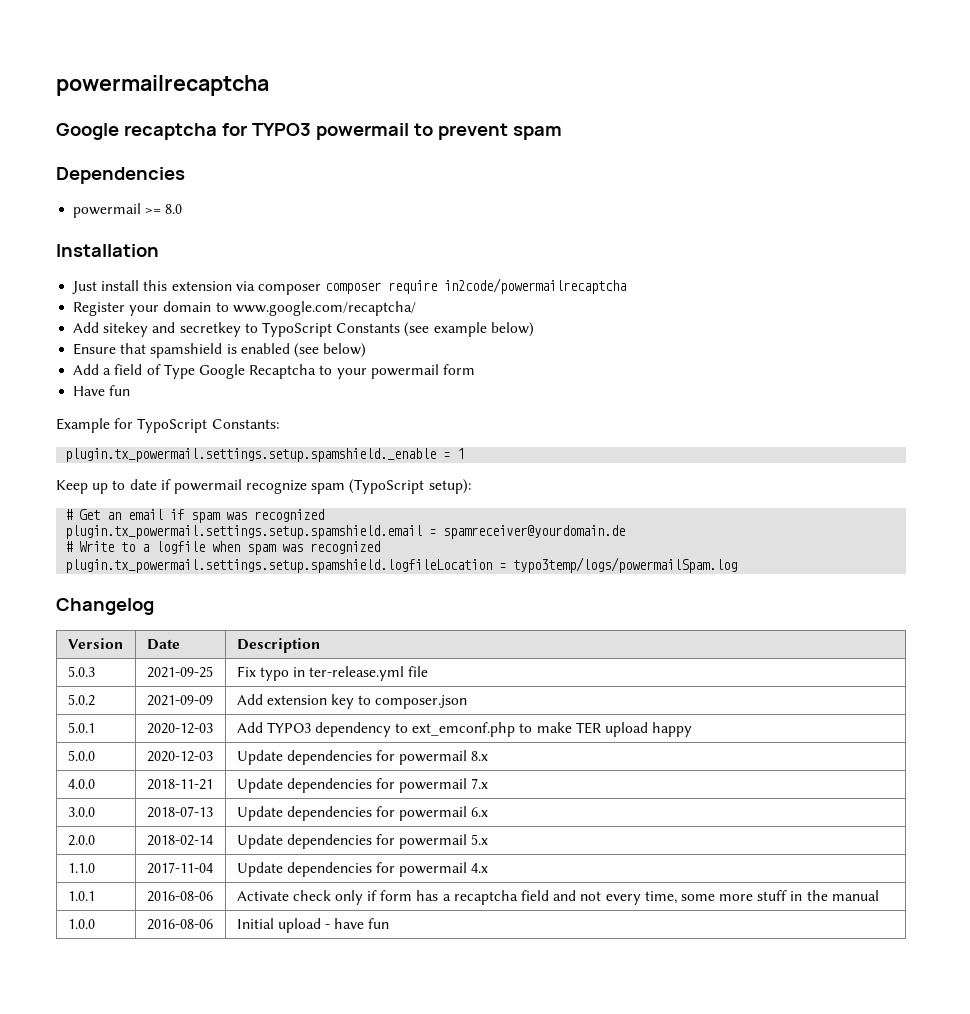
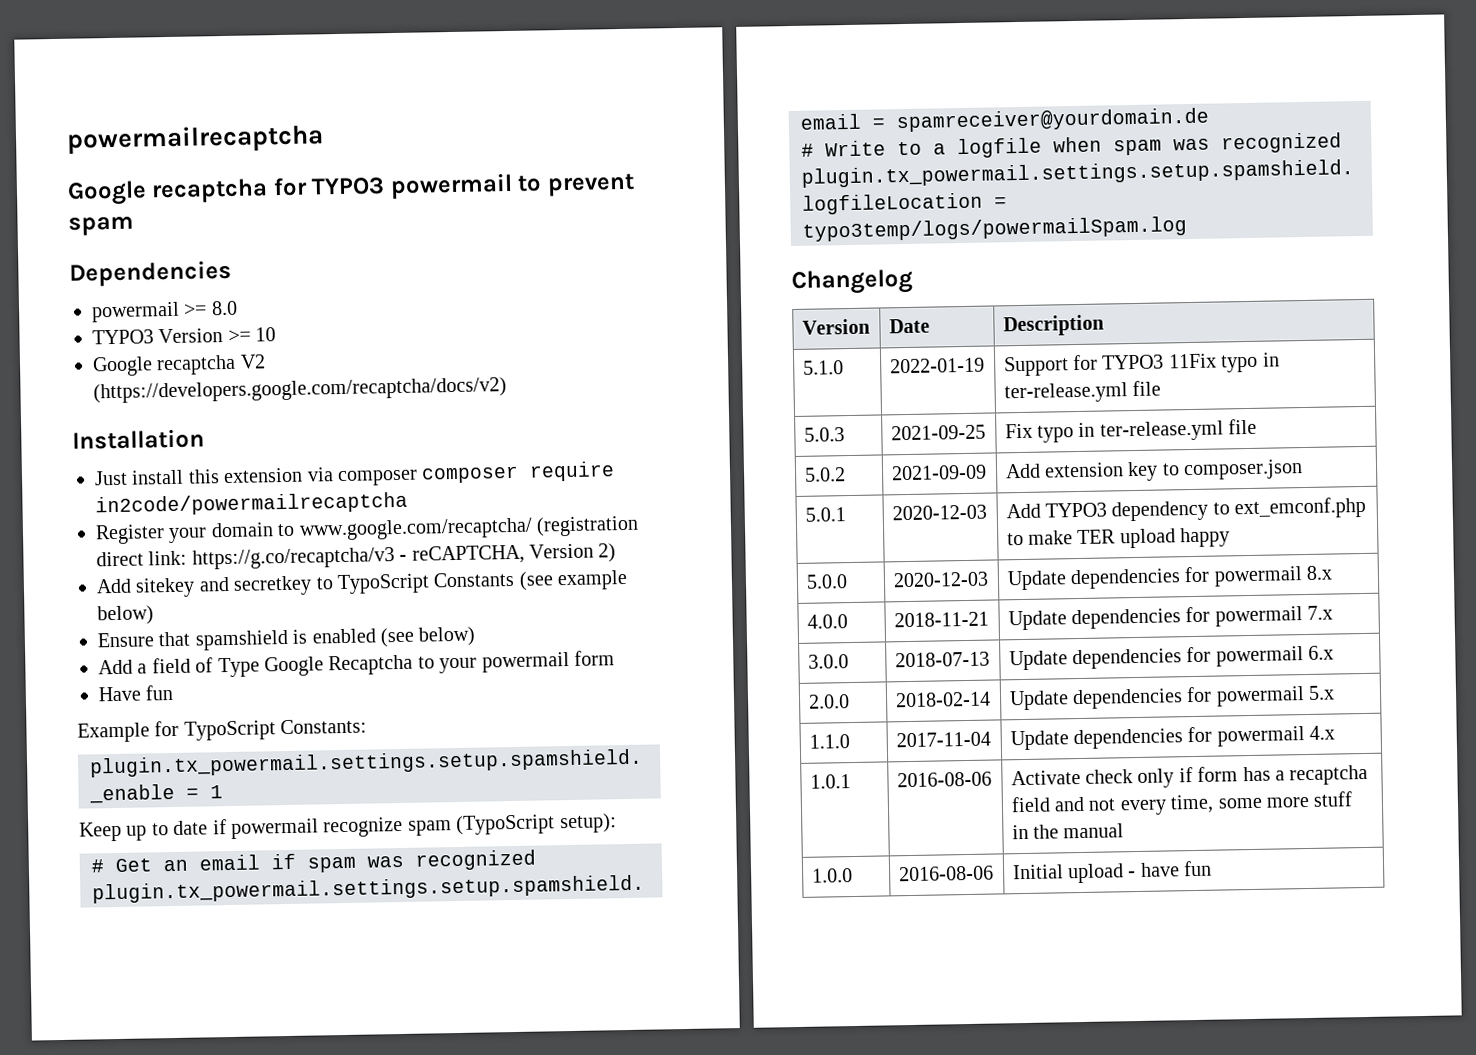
(183, 209) none -> [92,327,277,345] [92,354,266,377] [93,377,507,404] // TYPO3 Version >= 10 // Google recaptcha V2 (https://developers.google.com/recaptcha/docs/v2)
(416, 308) none -> [536,515,639,537] [96,543,617,570] (registration direct link: https://g.co/recaptcha/v3 - reCAPTCHA, Version 2)
(320, 645) none -> [802,360,844,375] [889,357,985,374] [1003,352,1280,377] [1003,380,1161,404] // 5.1.0 | 2022-01-19 | Support for TYPO3 11Fix typo in ter-release.yml file

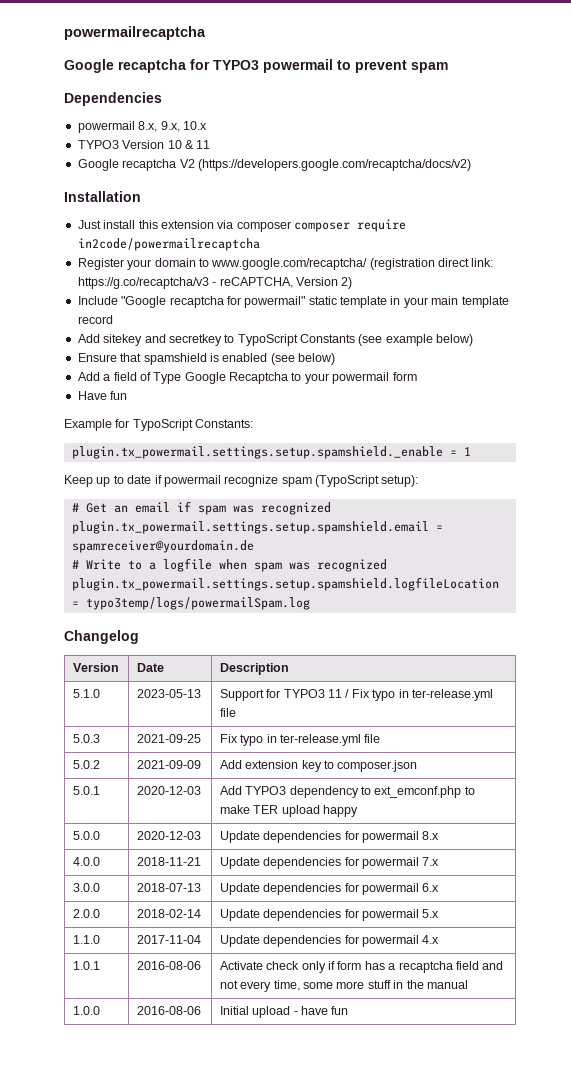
[183,300,238,316] >= 8.0 -> [138,121,207,132] 8.x, 9.x, 10.x
[227,329,251,342] >= -> (165, 144) none
(277, 334) none -> [184,140,211,149] & 11
(617, 553) none -> [77,296,509,308] [77,315,113,324] // Include "Google recaptcha for powermail" static template in your main template record
[889,357,985,374] 2022-01-19 -> [136,689,201,698] 2023-05-13
[1168,353,1217,369] 11Fix -> [327,689,370,698] 11 / Fix

